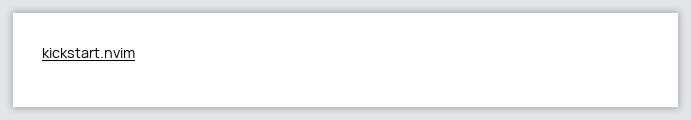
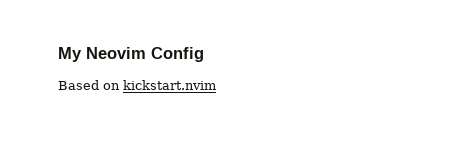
(42, 53) none -> [58,47,204,62] [58,80,120,90] My Neovim Config // Based on

